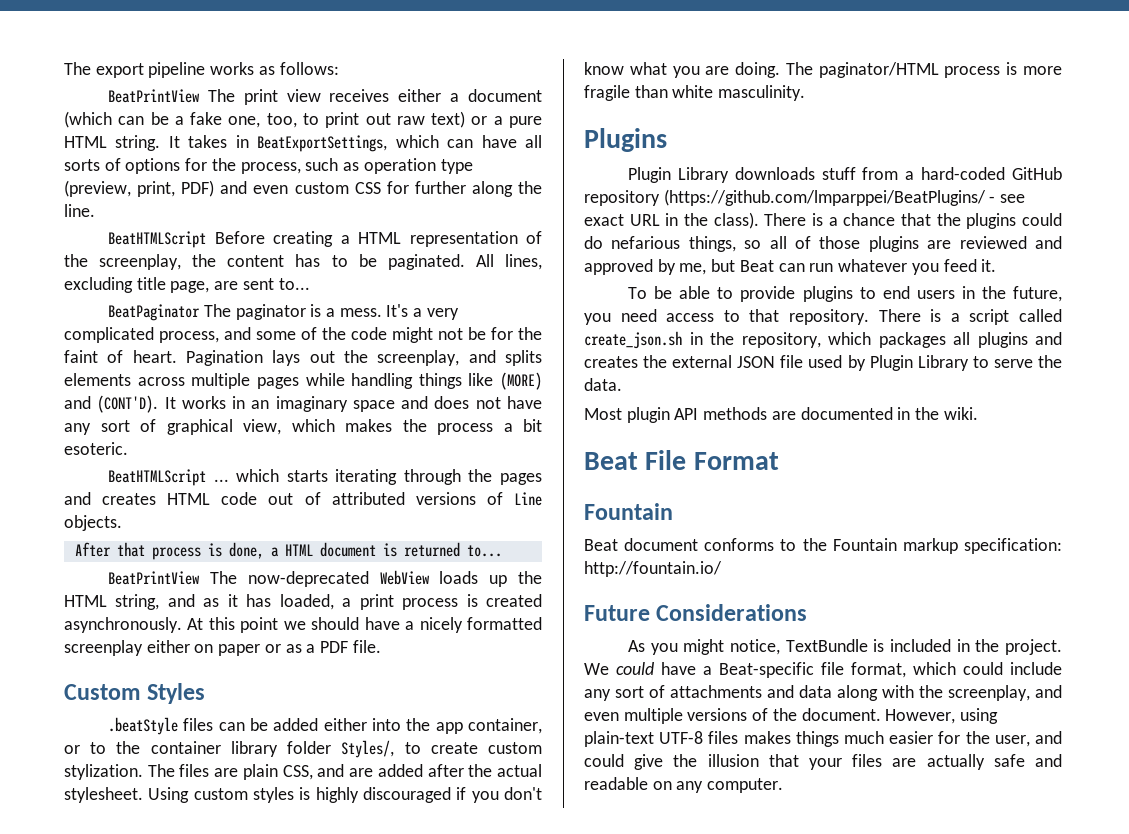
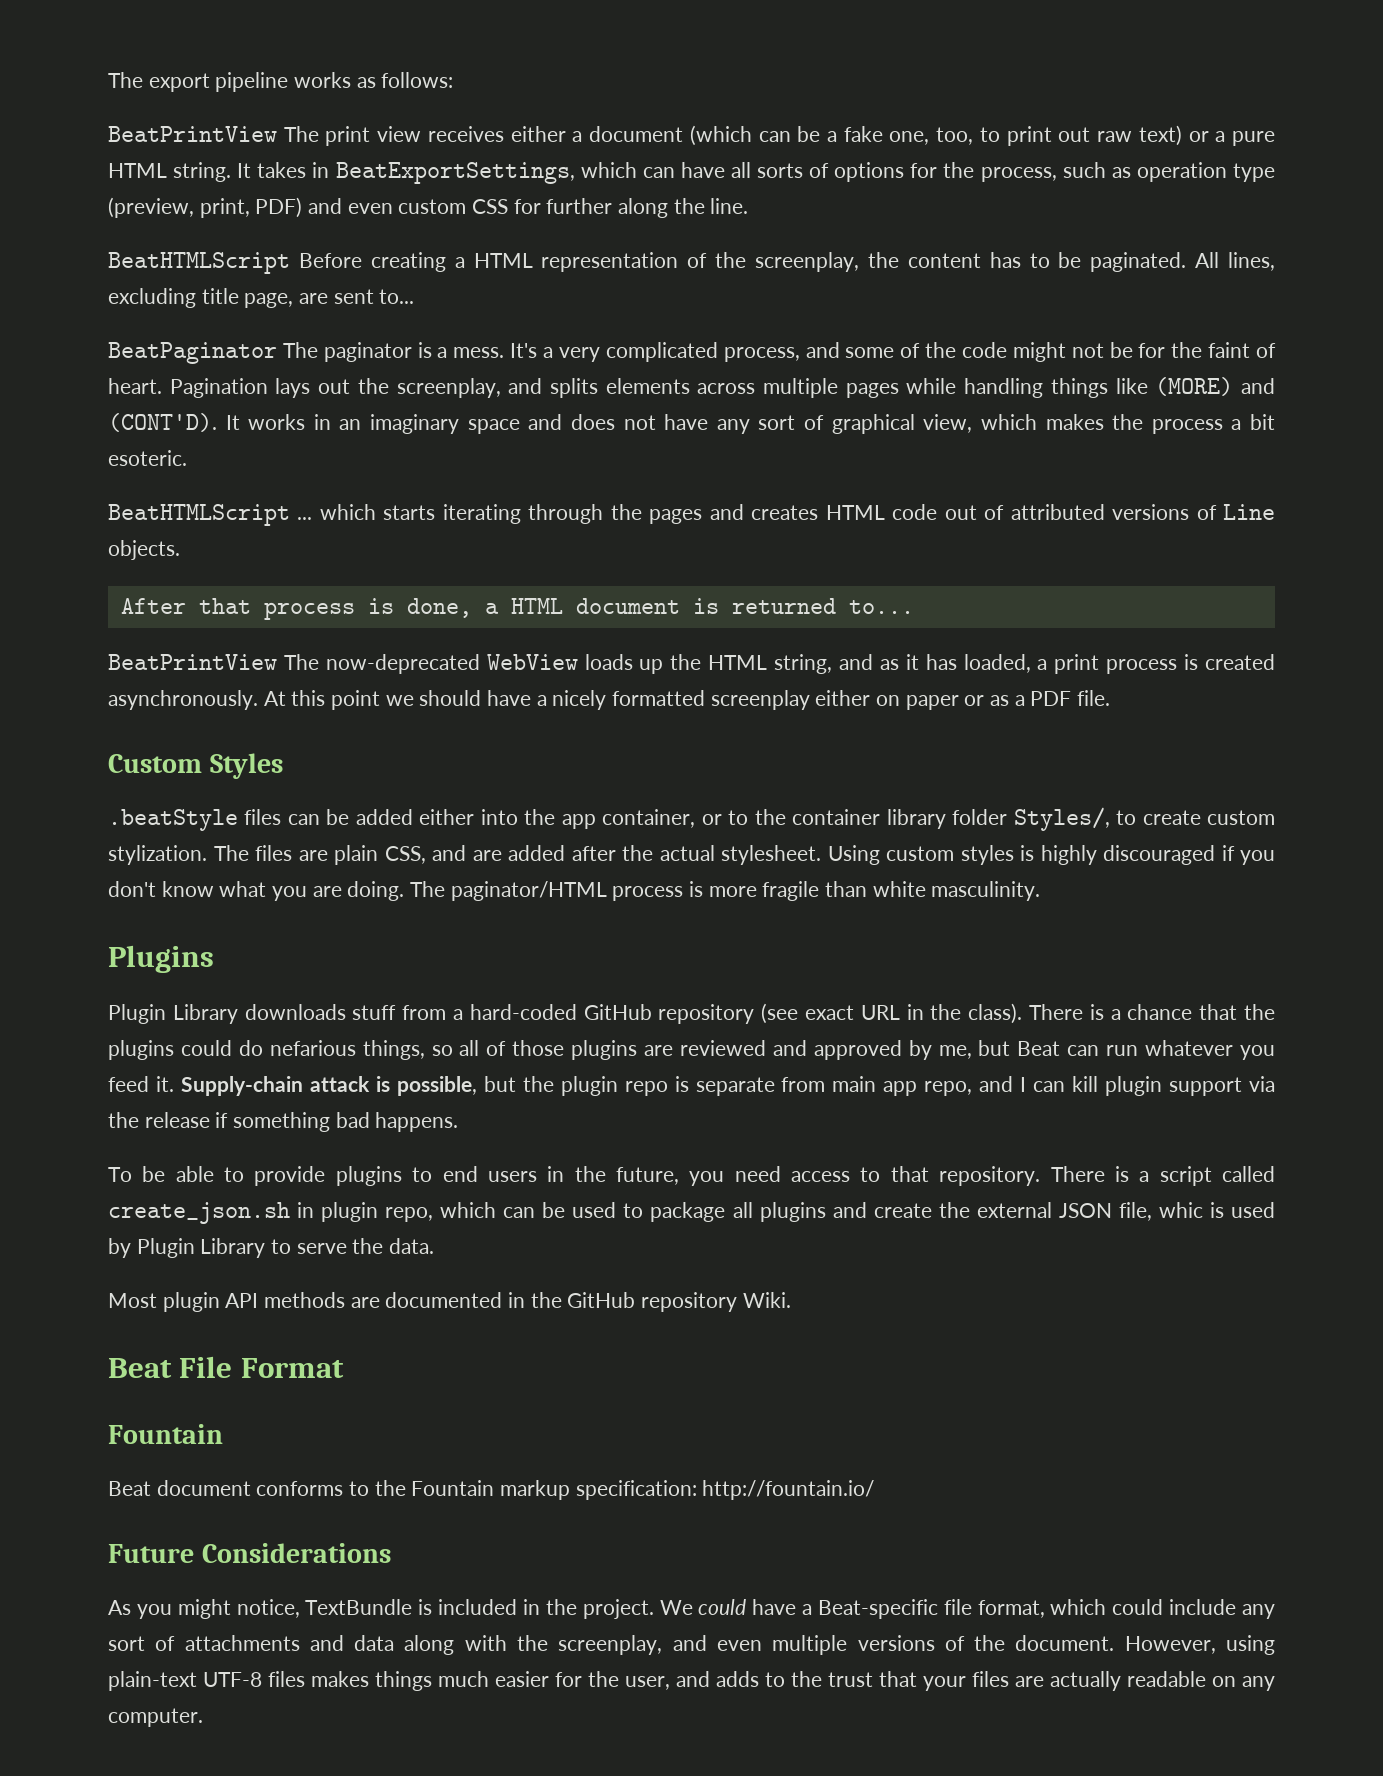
[663,189,1026,206] (https://github.com/lmparppei/BeatPlugins/ - see -> [761,1003,799,1024] (see
(997, 265) none -> [180,1076,1276,1096] [108,1112,459,1132] Supply-chain attack is possible, but the plugin repo is separate from main app repo, and I can kill plugin support via the release if something bad happens.
[710,332,946,348] the repository, which packages -> [321,1202,726,1222] plugin repo, which can be used to package
[584,356,638,368] creates -> [873,1203,932,1218] create
[780,355,804,368] file -> [1118,1202,1224,1221] file, whic is
[943,407,978,420] wiki. -> [567,1292,791,1312] GitHub repository Wiki.
[584,754,759,770] could give the illusion -> [716,1671,873,1687] adds to the trust
[993,754,1062,767] safe and -> (1121, 1681) none

